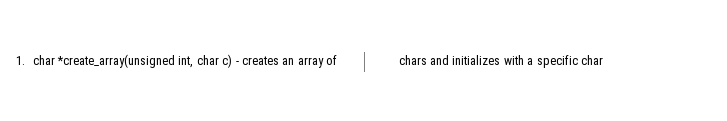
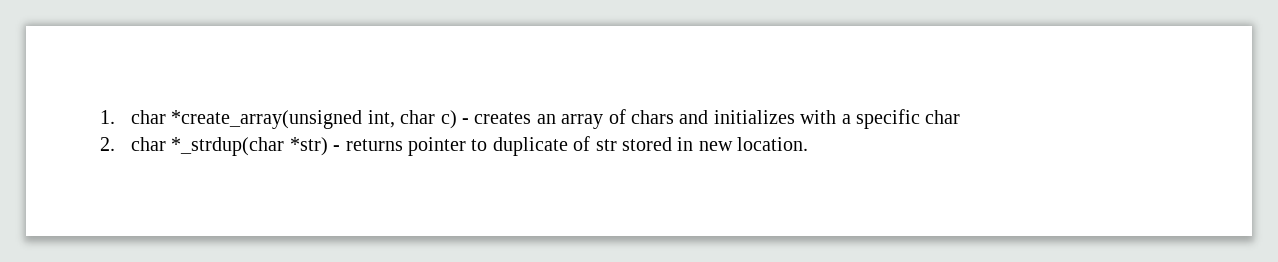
(603, 60) none -> [100,136,809,156] // 2. char *_strdup(char *str) - returns pointer to duplicate of str stored in new location.

